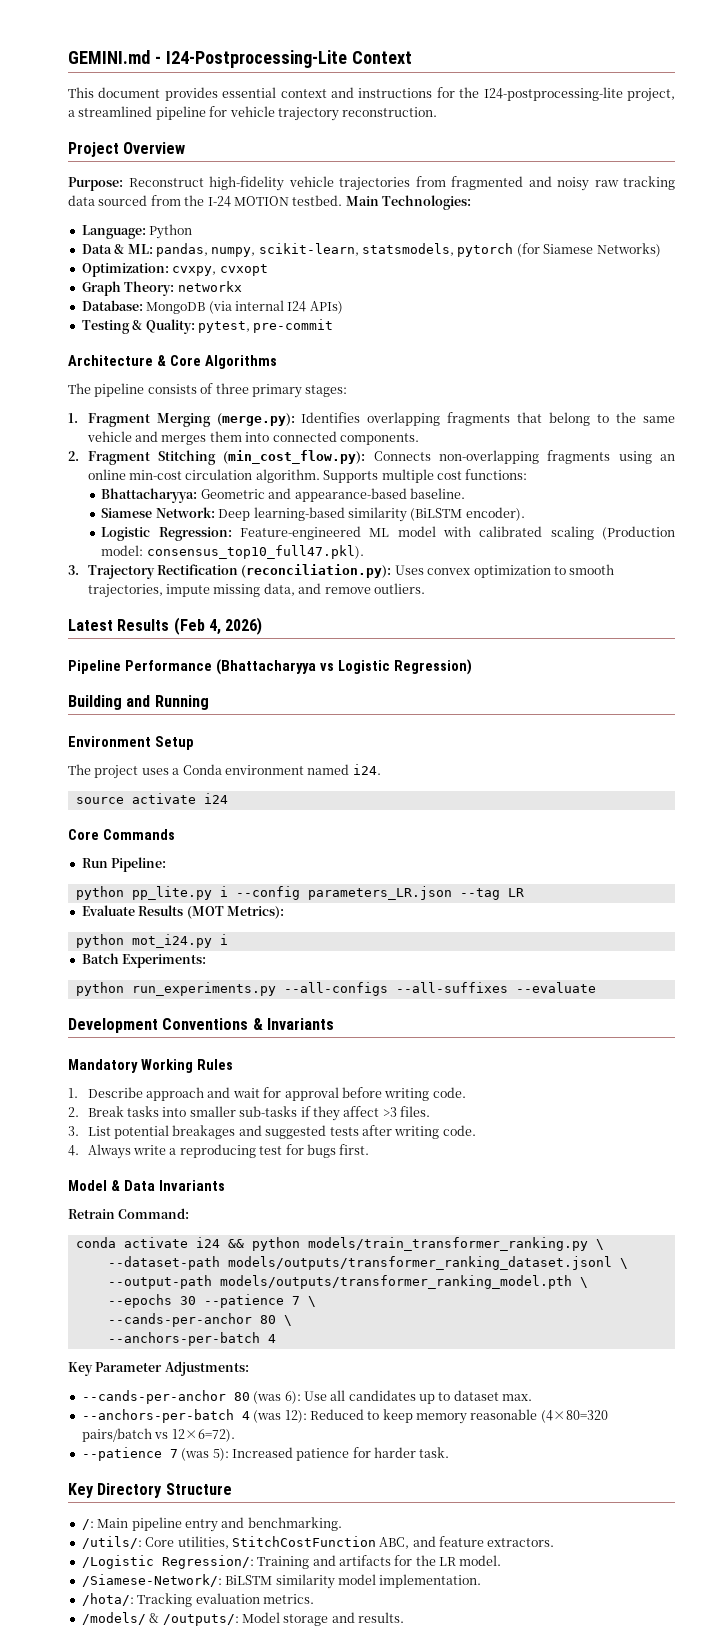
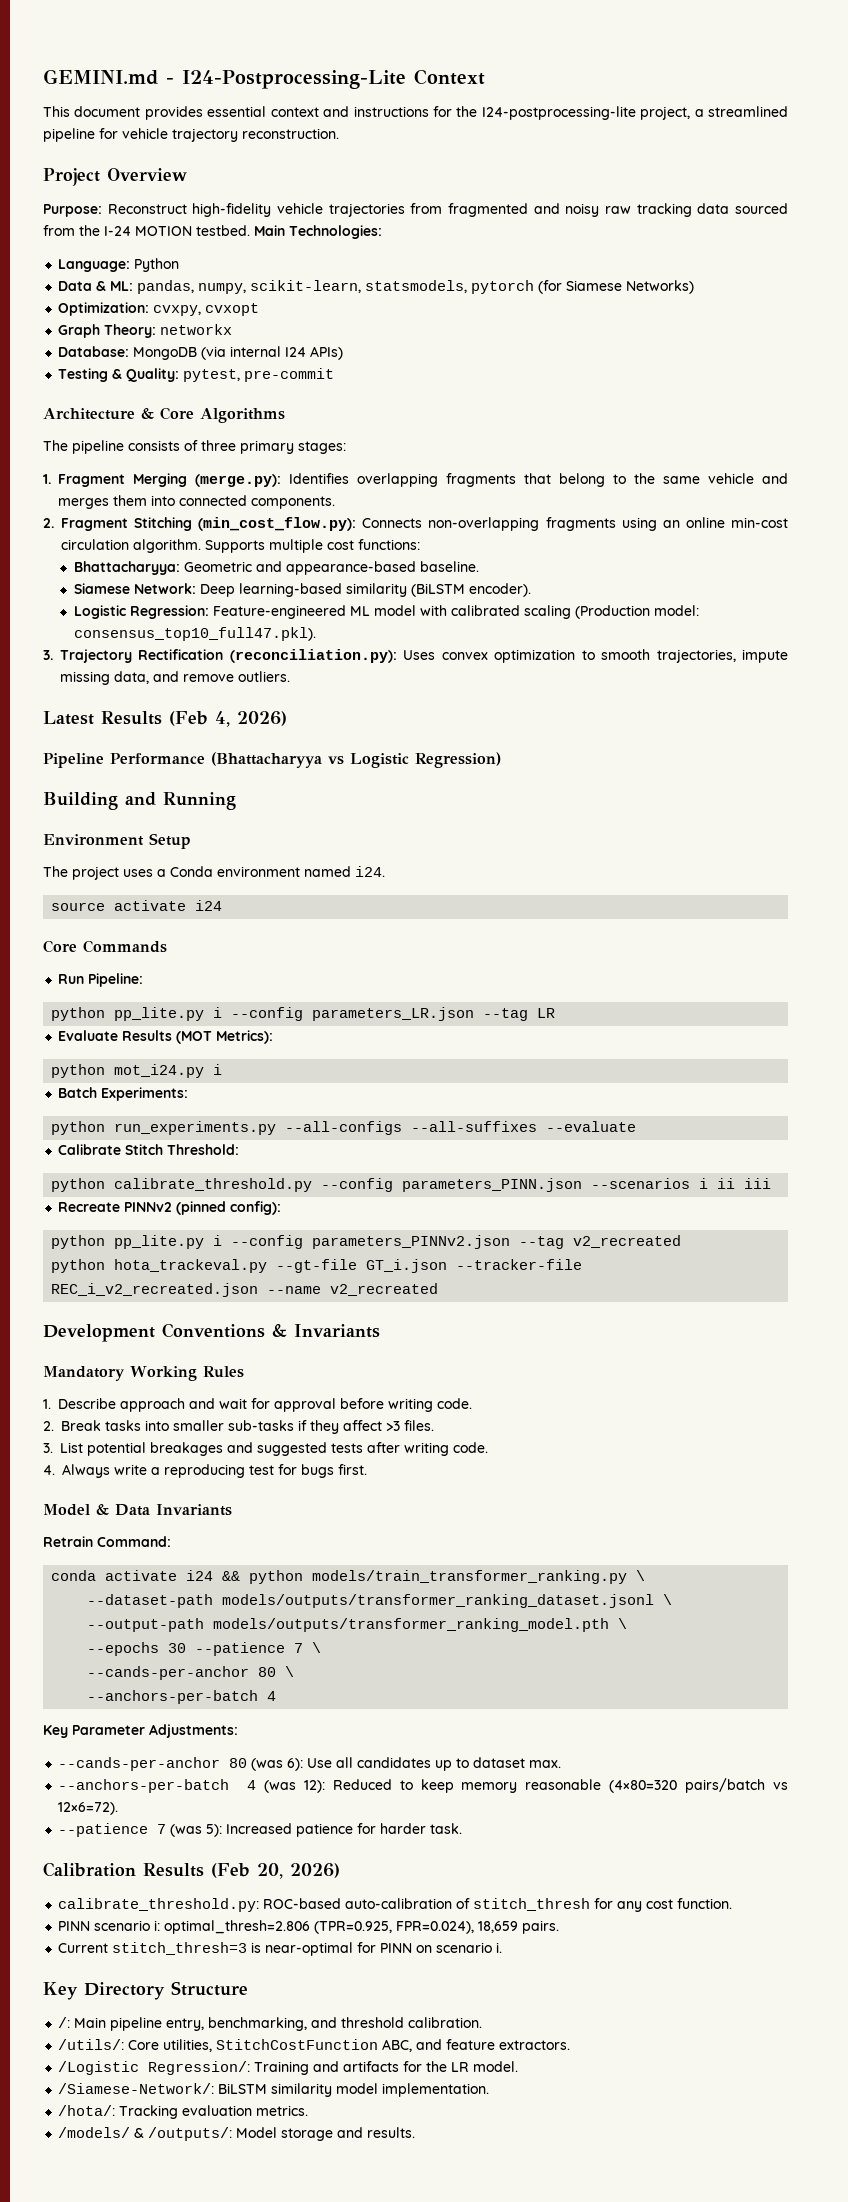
(596, 987) none -> [58,1144,240,1155] [51,1178,772,1192] [58,1201,282,1215] [51,1235,682,1249] [51,1259,583,1273] [51,1283,439,1297] // Calibrate Stitch Threshold: // python calibrate_threshold.py --config parameters_PINN.json --scenarios i ii iii // Recreate PINNv2 (pinned config): // python pp_lite.py i --config parameters_PINNv2.json --tag v2_recreated // python hota_trackeval.py --gt-file GT_i.json --tracker-file REC_i_v2_recreated.json --name v2_recreated
(450, 1452) none -> [43,1862,340,1879] [58,1898,733,1912] [58,1920,560,1934] [58,1942,503,1956] // Calibration Results (Feb 20, 2026) // calibrate_threshold.py: ROC-based auto-calibration of stitch_thresh for any cost function. // PINN scenario i: optimal_thresh=2.806 (TPR=0.925, FPR=0.024), 18,659 pairs. // Current stitch_thresh=3 is near-optimal for PINN on scenario i.
[184,1517,342,1532] entry and benchmarking. -> [166,2017,483,2031] entry, benchmarking, and threshold calibration.

